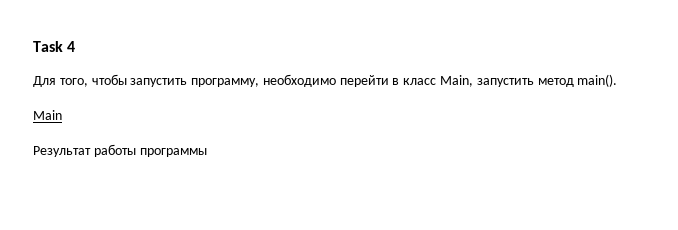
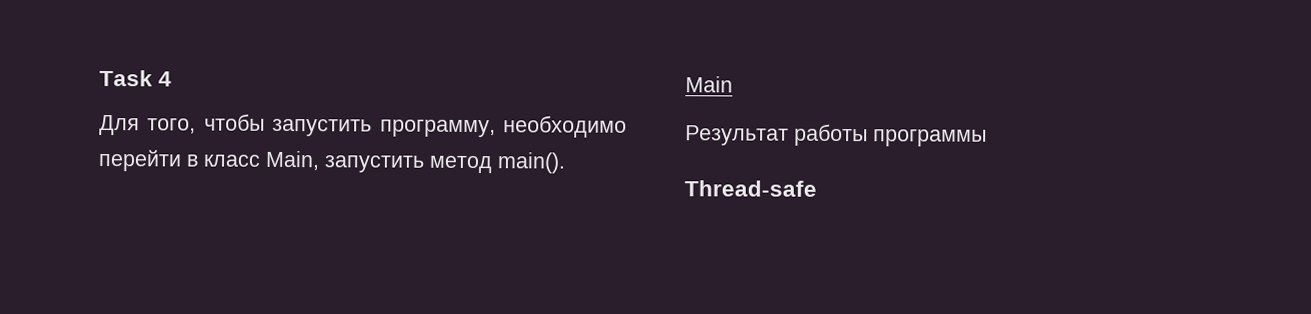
(207, 152) none -> [684,180,817,197] // Thread-safe

